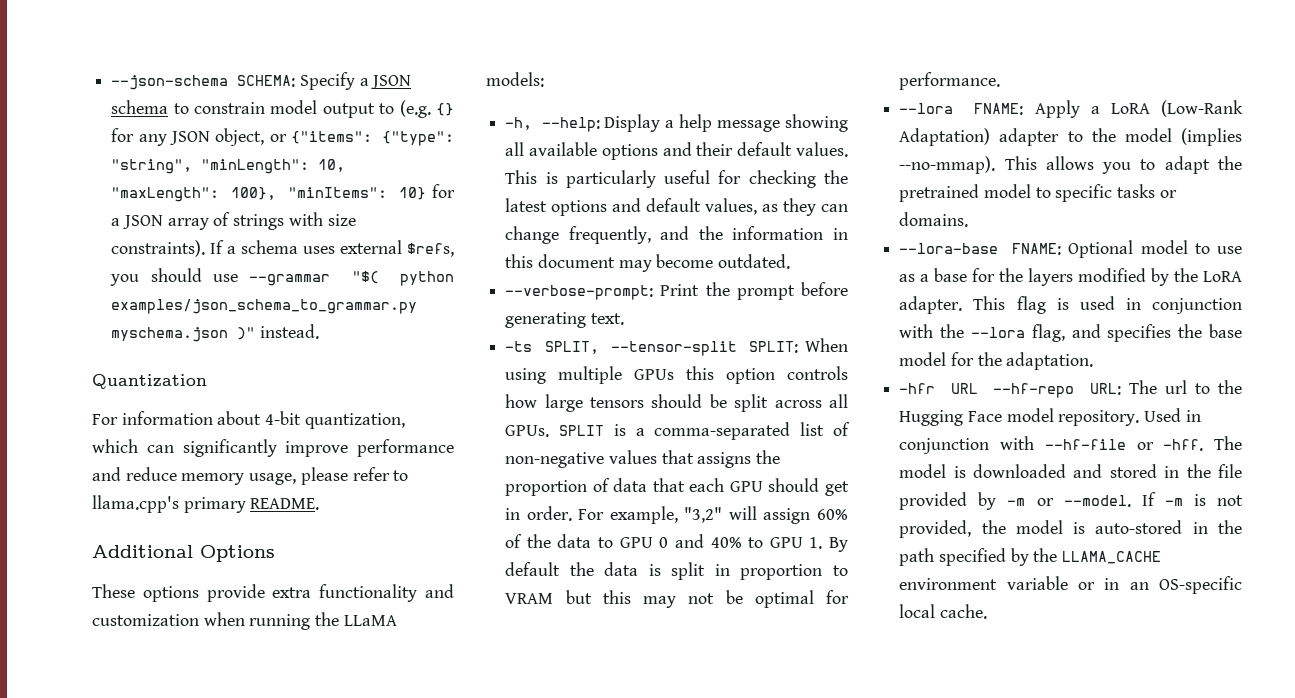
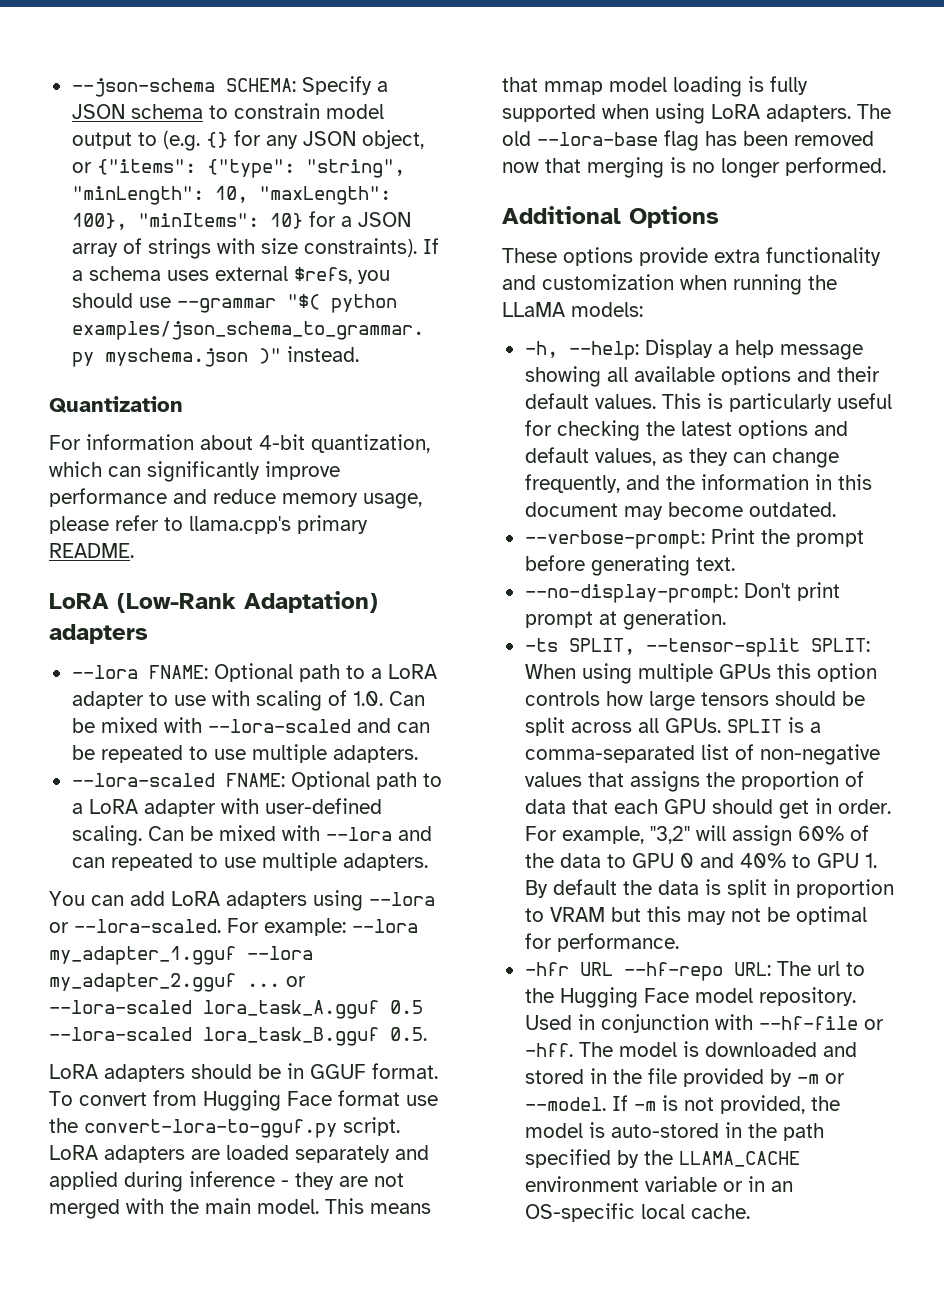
(320, 504) none -> [49,591,378,613] [49,624,148,644] [71,663,437,682] [71,690,425,711] [71,717,430,733] [71,744,418,763] [71,771,442,790] [71,798,382,817] [71,825,432,846] [71,852,428,871] [49,890,435,911] [49,918,418,936] [49,946,313,965] [49,973,306,992] [49,1000,423,1019] [49,1027,427,1046] [49,1063,438,1082] [49,1090,438,1111] [49,1117,400,1138] [49,1145,429,1163] [49,1171,404,1192] [49,1198,431,1219] [502,76,808,97] [502,103,891,124] [502,130,874,151] [502,157,886,178] // LoRA (Low-Rank Adaptation) adapters // --lora FNAME: Optional path to a LoRA adapter to use with scaling of 1.0. Can be mixed with --lora-scaled and can be repeated to use multiple adapters. // --lora-scaled FNAME: Optional path to a LoRA adapter with user-defined scaling. Can be mixed with --lora and can repeated to use multiple adapters. // You can add LoRA adapters using --lora or --lora-scaled. For example: --lora my_adapter_1.gguf --lora my_adapter_2.gguf ... or --lora-scaled lora_task_A.gguf 0.5 --lora-scaled lora_task_B.gguf 0.5. // LoRA adapters should be in GGUF format. To convert from Hugging Face format use the convert-lora-to-gguf.py script. LoRA adapters are loaded separately and applied during inference - they are not merged with the main model. This means that mmap model loading is fully supported when using LoRA adapters. The old --lora-base flag has been removed now that merging is no longer performed.
(624, 319) none -> [524,582,840,603] [524,609,726,630] // --no-display-prompt: Don't print prompt at generation.
[899,100,1243,118] [899,128,1242,146] [899,156,1242,174] [899,184,1177,202] [899,212,969,227] [899,240,1242,258] [899,268,1242,286] [899,296,1242,314] [899,324,1242,342] [899,352,1094,370] // --lora FNAME: Apply a LoRA (Low-Rank Adaptation) adapter to the model (implies --no-mmap). This allows you to adapt the pretrained model to specific tasks or domains. // --lora-base FNAME: Optional model to use as a base for the layers modified by the LoRA adapter. This flag is used in conjunction with the --lora flag, and specifies the base model for the adaptation. -> (679, 942) none

